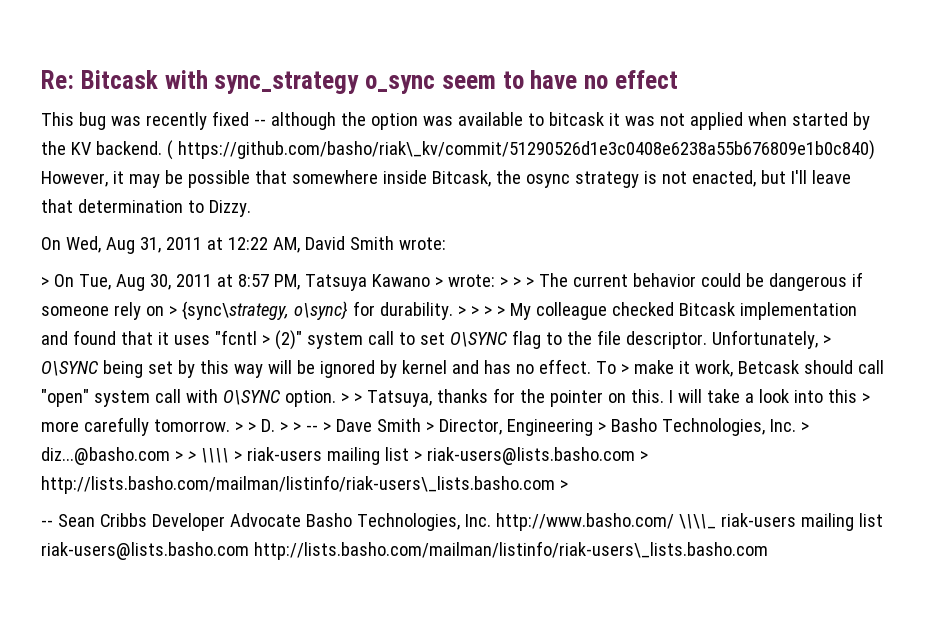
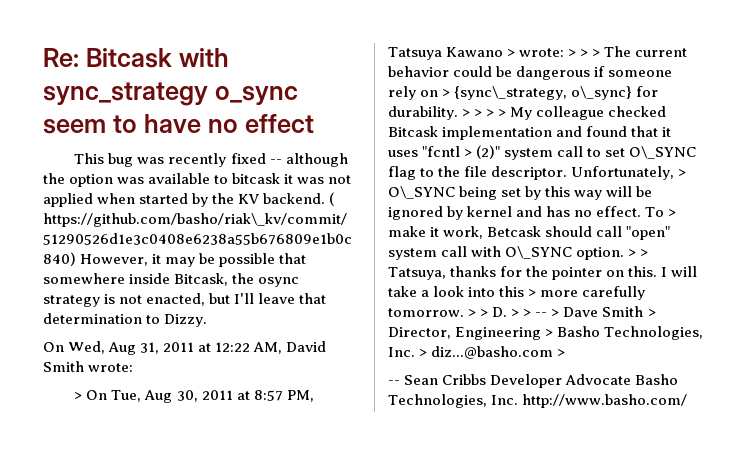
[181,301,348,320] {sync\strategy, o\sync} -> [454,86,633,100] {sync\_strategy, o\_sync}
[449,332,508,347] O\SYNC -> [629,146,697,159] O\_SYNC
[41,361,99,376] O\SYNC -> [388,186,455,199] O\_SYNC
[222,390,281,405] O\SYNC -> [505,246,573,259] O\_SYNC
[187,447,648,465] [41,475,568,494] > \\\\ > riak-users mailing list > riak-users@lists.basho.com > http://lists.basho.com/mailman/listinfo/riak-users\_lists.basho.com > -> (566, 353) none
[678,513,883,531] [41,541,768,560] \\\\_ riak-users mailing list riak-users@lists.basho.com http://lists.basho.com/mailman/listinfo/riak-users\_lists.basho.com -> (688, 401) none

